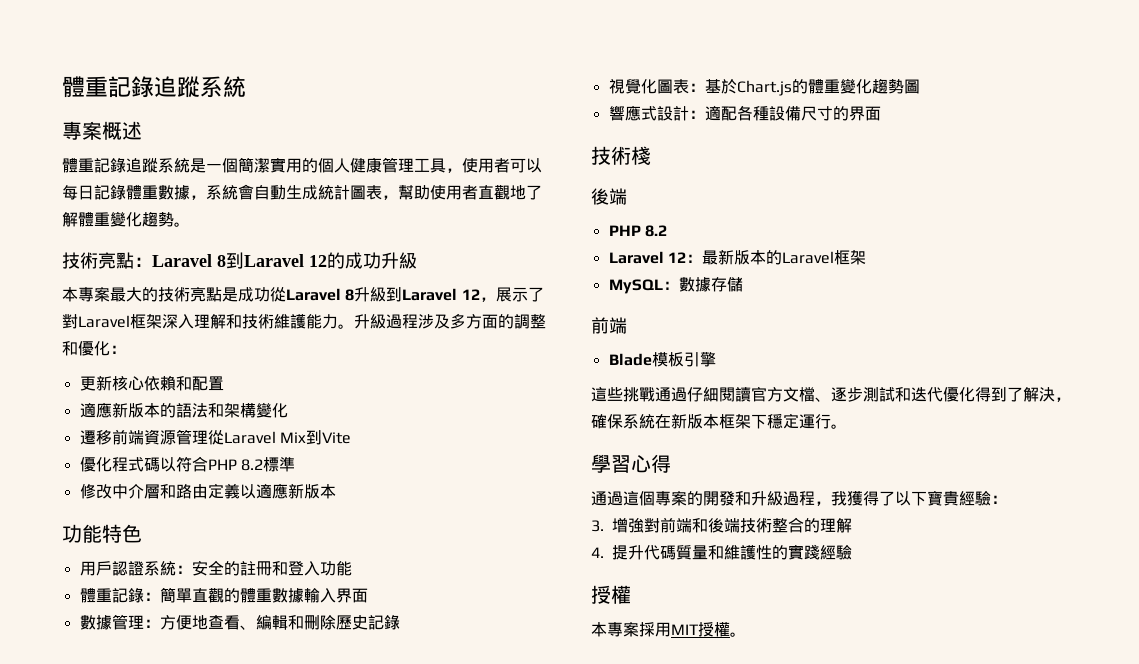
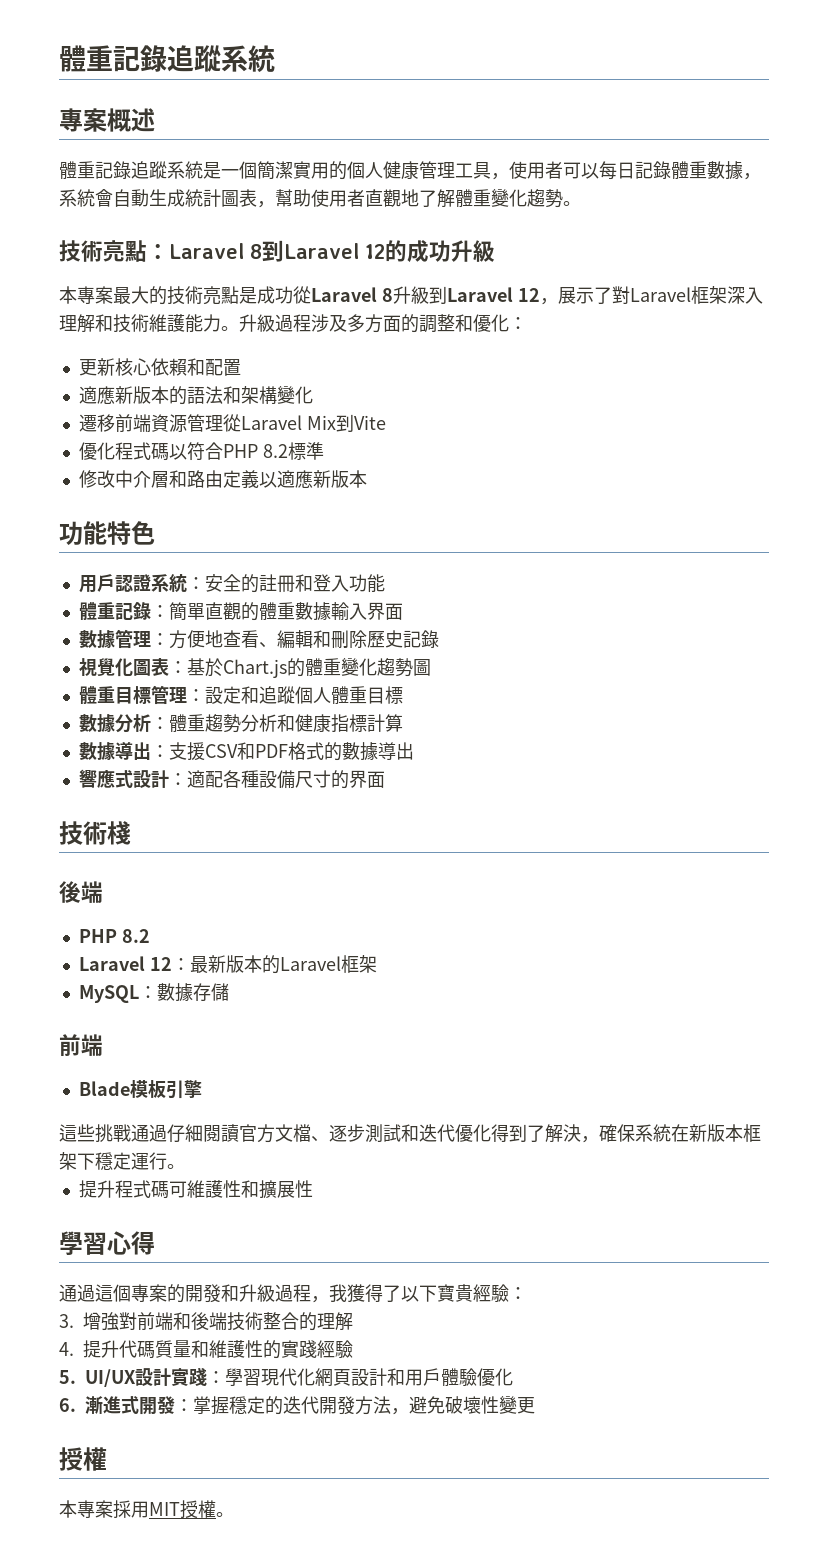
(920, 86) none -> [78,685,403,705] [78,714,403,733] [78,742,414,761] // 體重目標管理：設定和追蹤個人體重目標 // 數據分析：體重趨勢分析和健康指標計算 // 數據導出：支援CSV和PDF格式的數據導出
(847, 426) none -> [78,1180,313,1199] // 提升程式碼可維護性和擴展性
(852, 552) none -> [59,1368,513,1387] [59,1395,535,1415] // 5. UI/UX設計實踐：學習現代化網頁設計和用戶體驗優化 // 6.漸進式開發：掌握穩定的迭代開發方法，避免破壞性變更

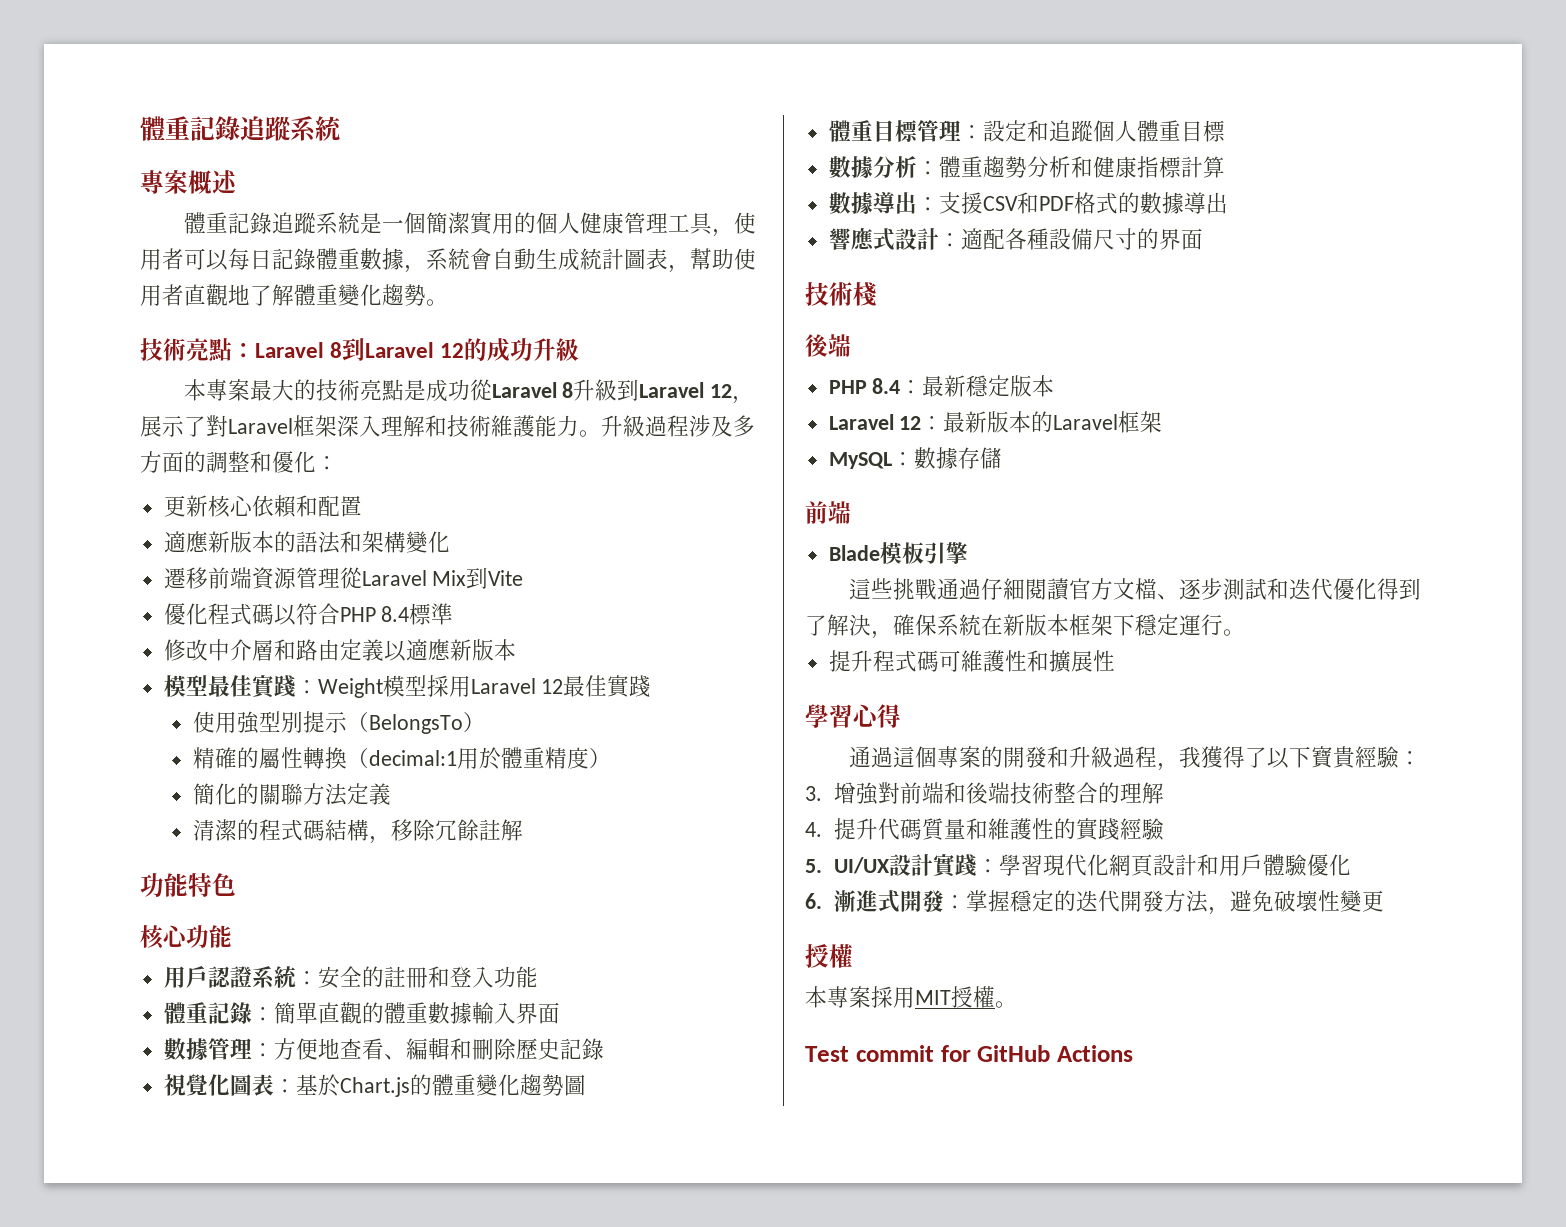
[262,444,288,458] 8.2 -> [381,606,410,622] 8.4
(367, 479) none -> [163,674,652,699] [192,711,485,734] [192,747,611,770] [192,783,391,806] [192,819,523,844] // 模型最佳實踐：Weight模型採用Laravel 12最佳實踐 // 使用強型別提示（BelongsTo） // 精確的屬性轉換（decimal:1用於體重精度） // 簡化的關聯方法定義 // 清潔的程式碼結構，移除冗餘註解
(155, 533) none -> [140,925,232,950] // 核心功能
[121,929,150,943] 8.2 -> [872,375,1055,397] 8.4：最新穩定版本
(234, 1514) none -> [805,1045,1133,1062] // Test commit for GitHub Actions

